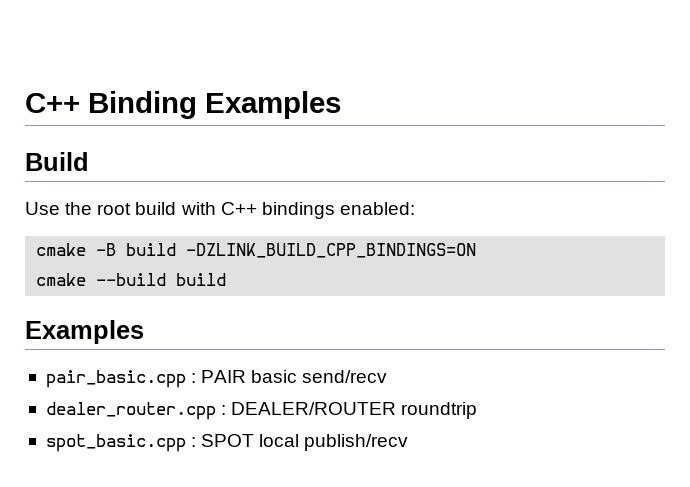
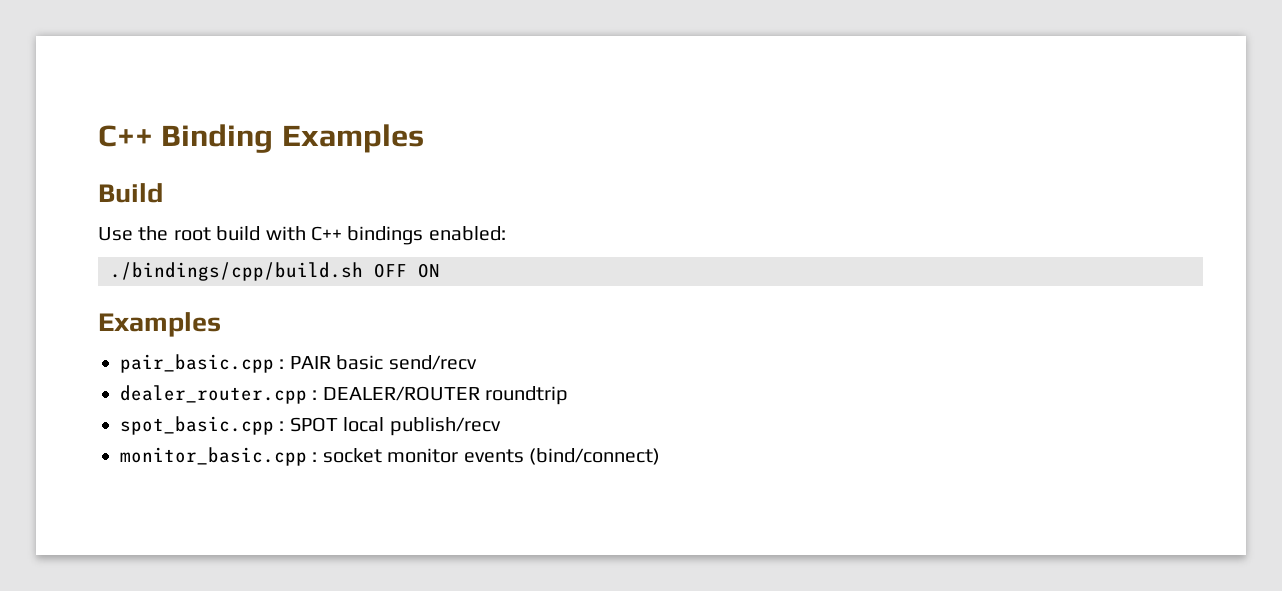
[36,243,477,258] [36,273,227,286] cmake -B build -DZLINK_BUILD_CPP_BINDINGS=ON // cmake --build build -> [110,262,440,281] ./bindings/cpp/build.sh OFF ON
(409, 442) none -> [120,447,660,466] // monitor_basic.cpp : socket monitor events (bind/connect)

